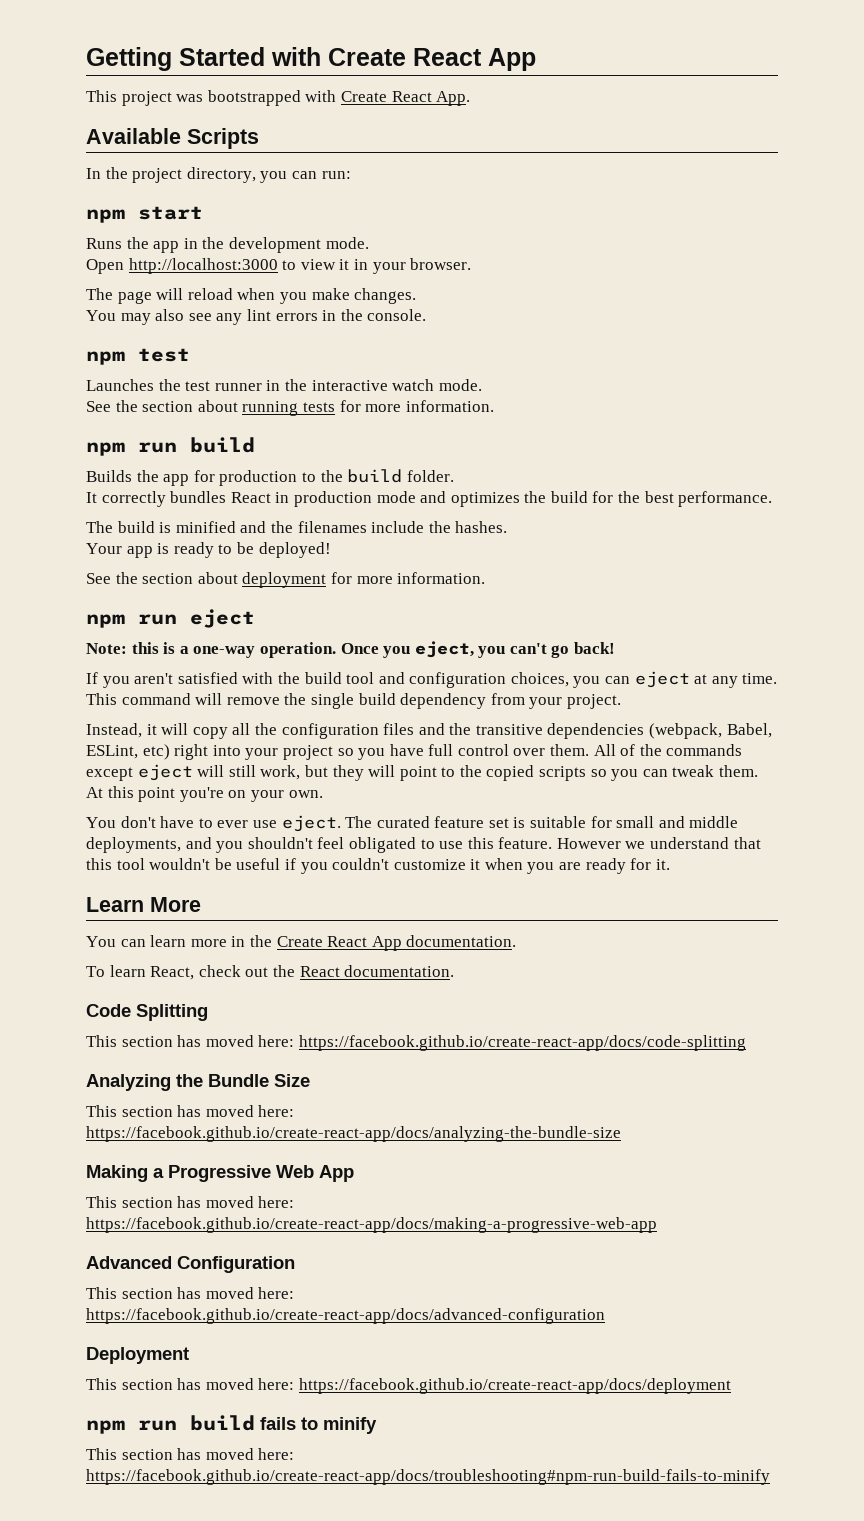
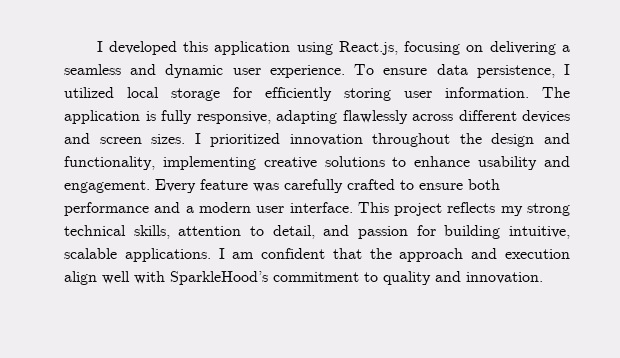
[86,47,536,71] [86,90,471,106] [86,128,259,149] [86,167,351,183] [86,206,203,223] [86,237,369,253] [86,258,472,274] [86,288,417,304] [86,309,427,325] [86,348,190,365] [86,379,482,391] [86,400,494,416] [86,437,255,456] [86,469,454,486] [86,491,773,507] [86,521,508,533] [86,542,331,558] [86,572,486,588] [86,609,255,628] [86,641,616,658] [86,671,778,688] [86,693,621,709] [86,723,772,739] [86,744,743,760] [86,764,759,781] [86,786,323,802] [86,815,739,832] [86,837,761,853] [86,858,670,874] [86,897,201,912] [86,935,517,951] [86,965,455,980] [86,1004,208,1021] [86,1035,746,1051] [86,1074,310,1091] [86,1105,295,1117] [86,1126,621,1142] [86,1165,354,1182] [86,1196,295,1208] [86,1217,657,1233] [86,1256,295,1273] [86,1287,295,1299] [86,1308,605,1324] [86,1347,189,1364] [86,1378,731,1394] [86,1415,377,1434] [86,1448,295,1460] [86,1469,770,1485] Getting Started with Create React App // This project was bootstrapped with Create React App. // Available Scripts // In the project directory, you can run: // npm start // Runs the app in the development mode. // Open http://localhost:3000 to view it in your browser. // The page will reload when you make changes. // You may also see any lint errors in the console. // npm test // Launches the test runner in the interactive watch mode. // See the section about running tests for more information. // npm run build // Builds the app for production to the build folder. // It correctly bundles React in production mode and optimizes the build for the best performance. // The build is minified and the filenames include the hashes. // Your app is ready to be deployed! // See the section about deployment for more information. // npm run eject // Note: this is a one-way operation. Once you eject, you can't go back! // If you aren't satisfied with the build tool and configuration choices, you can eject at any time. This command will remove the single build dependency from your project. // Instead, it will copy all the configuration files and the transitive dependencies (webpack, Babel, ESLint, etc) right into your project so you have full control over them. All of the commands except eject will still work, but they will point to the copied scripts so you can tweak them. At this point you're on your own. // You don't have to ever use eject. The curated feature set is suitable for small and middle deployments, and you shouldn't feel obligated to use this feature. However we understand that this tool wouldn't be useful if you couldn't customize it when you are ready for it. // Learn More // You can learn more in the Create React App documentation. // To learn React, check out the React documentation. // Code Splitting // This section has moved here: https://facebook.github.io/create-react-app/docs/code-splitting // Analyzing the Bundle Size // This section has moved here: https://facebook.github.io/create-react-app/docs/analyzing-the-bundle-size // Making a Progressive Web App // This section has moved here: https://facebook.github.io/create-react-app/docs/making-a-progressive-web-app // Advanced Configuration // This section has moved here: https://facebook.github.io/create-react-app/docs/advanced-configuration // Deployment // This section has moved here: https://facebook.github.io/create-react-app/docs/deployment // npm run build fails to minify // This section has moved here: https://facebook.github.io/create-react-app/docs/troubleshooting#npm-run-build-fails-to-minify -> [96,41,571,55] [64,64,570,78] [64,87,570,101] [64,110,570,124] [64,133,570,147] [64,156,570,170] [64,179,500,193] [64,202,570,216] [64,225,570,239] [64,248,570,262] [64,271,543,285] I developed this application using React.js, focusing on delivering a seamless and dynamic user experience. To ensure data persistence, I utilized local storage for efficiently storing user information. The application is fully responsive, adapting flawlessly across different devices and screen sizes. I prioritized innovation throughout the design and functionality, implementing creative solutions to enhance usability and engagement. Every feature was carefully crafted to ensure both performance and a modern user interface. This project reflects my strong technical skills, attention to detail, and passion for building intuitive, scalable applications. I am confident that the approach and execution align well with SparkleHood’s commitment to quality and innovation.

